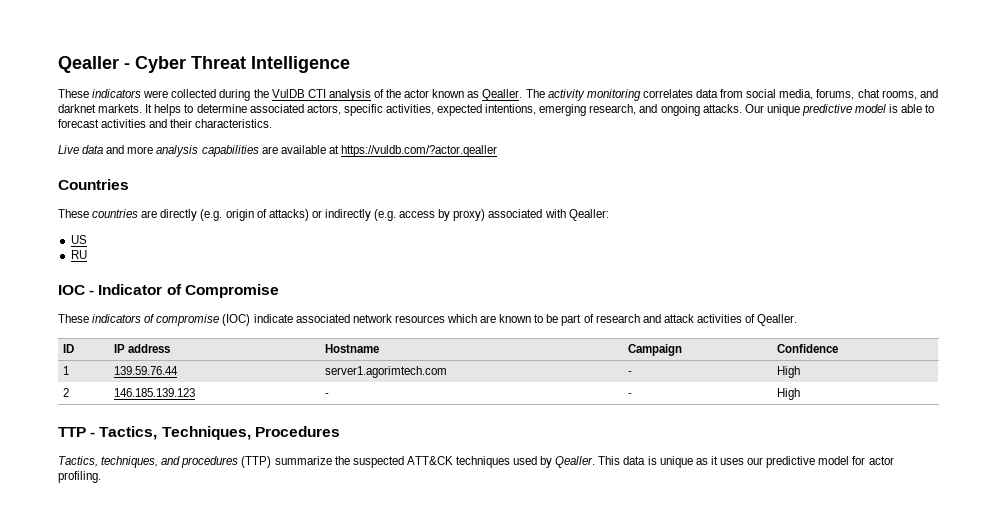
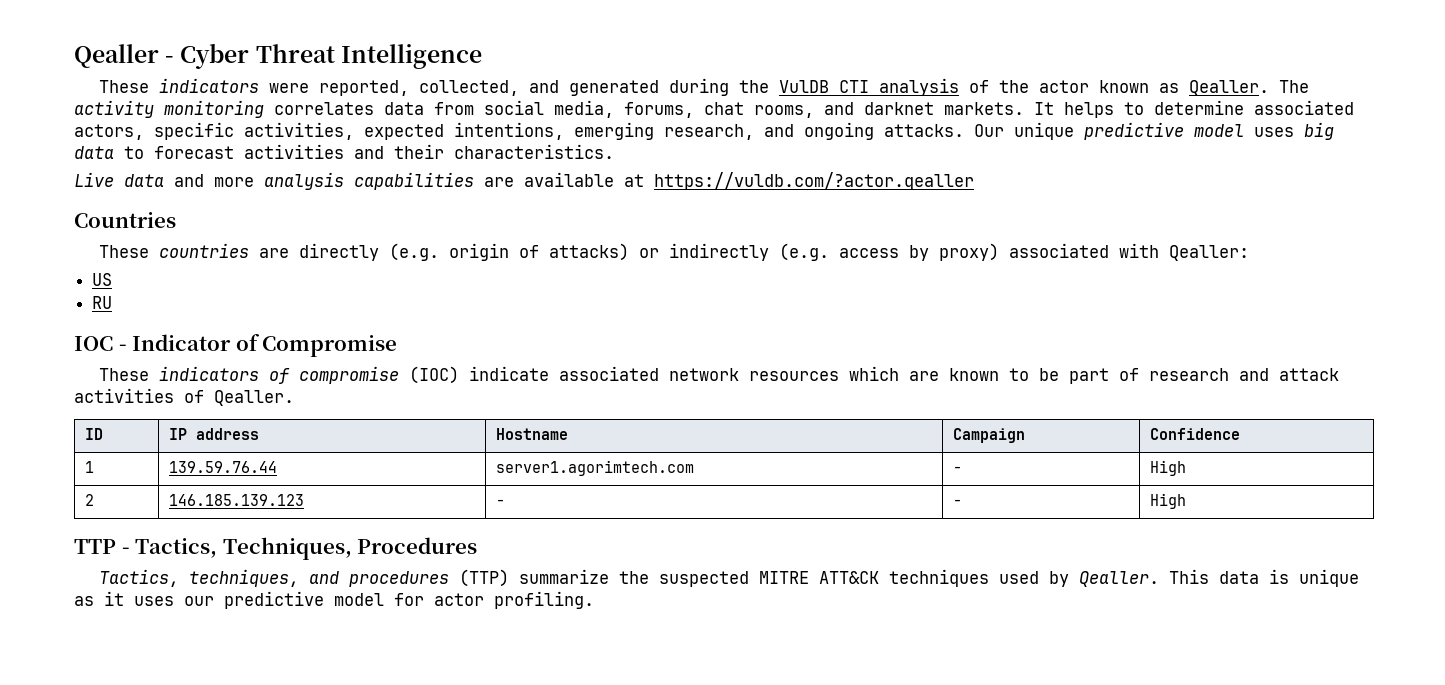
[171,89,217,98] collected -> [319,80,660,96] reported, collected, and generated
[889,104,923,113] is able -> [1254,122,1334,140] [74,146,114,159] uses big data
(404, 462) none -> [759,571,810,584] MITRE

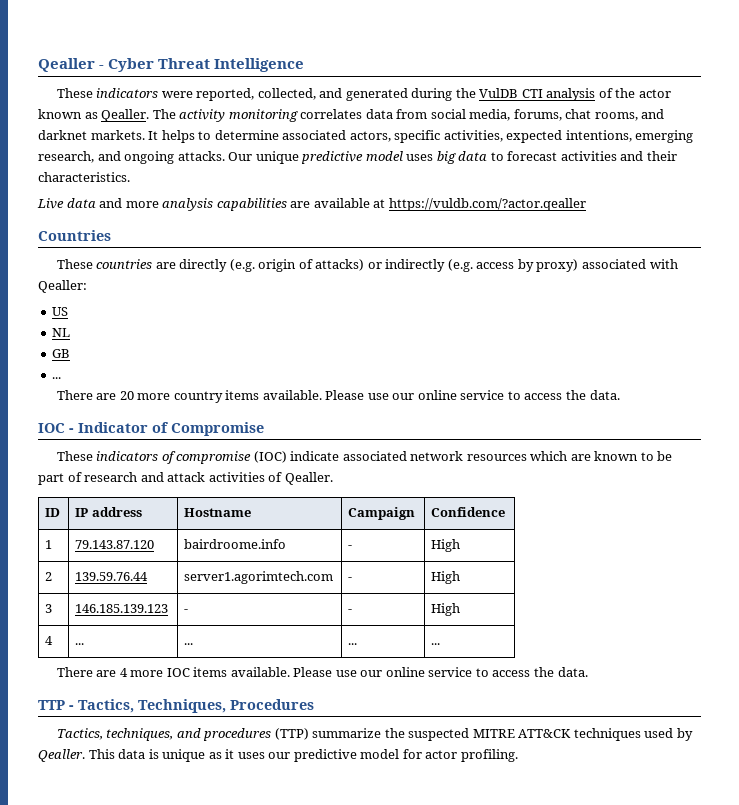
[92,296,113,309] RU -> [52,328,71,337] [52,349,71,358] [52,377,62,379] [56,390,620,403] NL // GB // ... // There are 20 more country items available. Please use our online service to access the data.
(95, 467) none -> [75,540,155,549] [184,539,287,549] [348,545,353,549] [431,539,461,552] [45,572,53,581] | 79.143.87.120 | bairdroome.info | - | High // 2
[85,494,95,506] 2 -> [45,604,53,613] 3
(1187, 501) none -> [45,636,54,645] [75,643,85,645] [184,643,194,645] [348,643,358,645] [431,643,441,645] [56,667,588,677] // 4 | ... | ... | ... | ... // There are 4 more IOC items available. Please use our online service to access the data.

